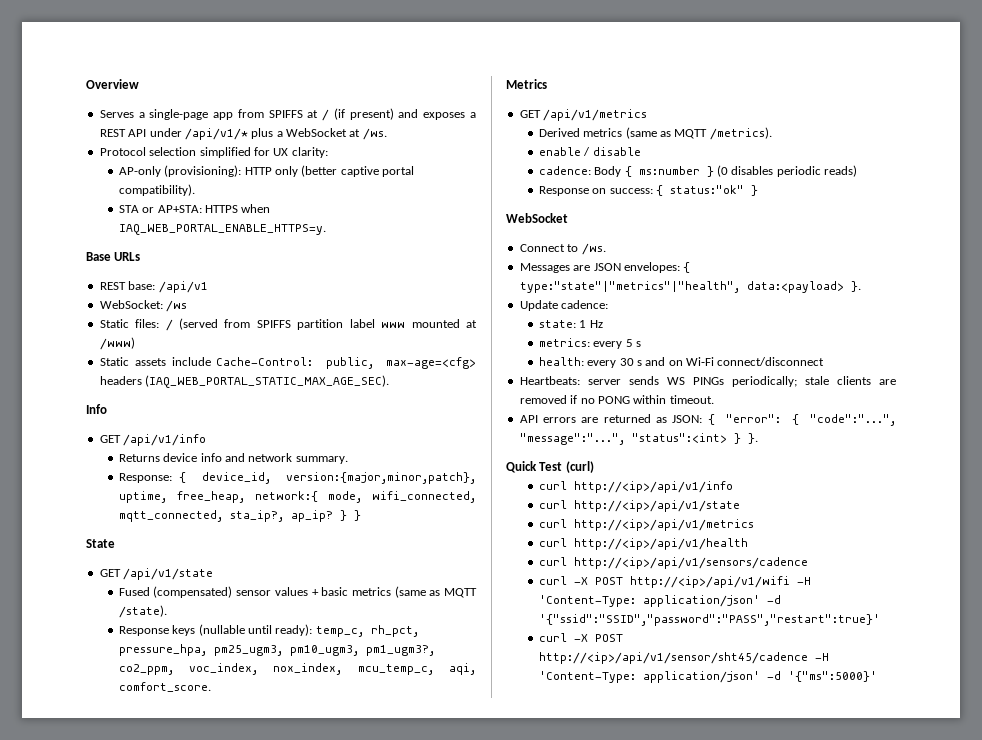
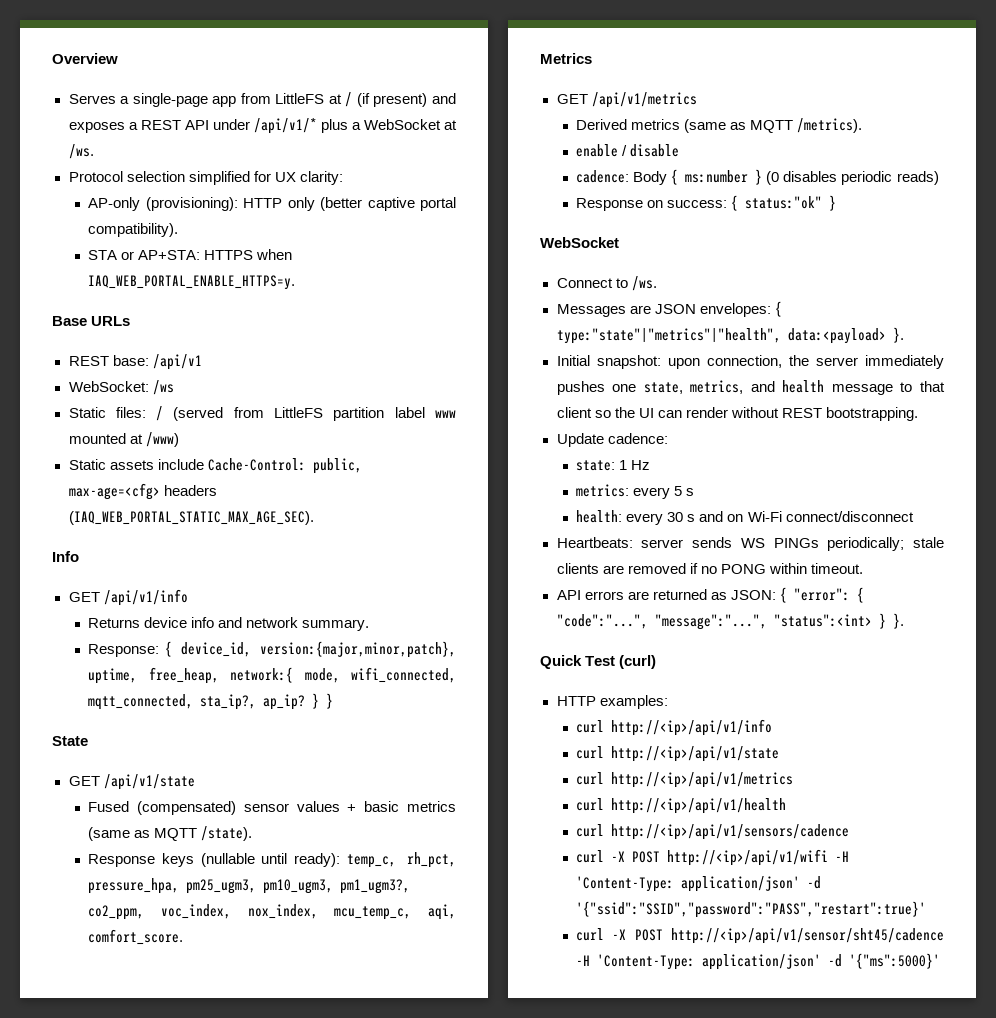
[268,110,303,118] SPIFFS -> [275,93,325,104] LittleFS
[256,320,291,328] SPIFFS -> [274,407,324,418] LittleFS
(861, 286) none -> [556,355,944,369] [556,380,945,395] [556,407,918,421] // Initial snapshot: upon connection, the server immediately pushes one state, metrics, and health message to that client so the UI can render without REST bootstrapping.
(594, 467) none -> [556,695,668,709] // HTTP examples:

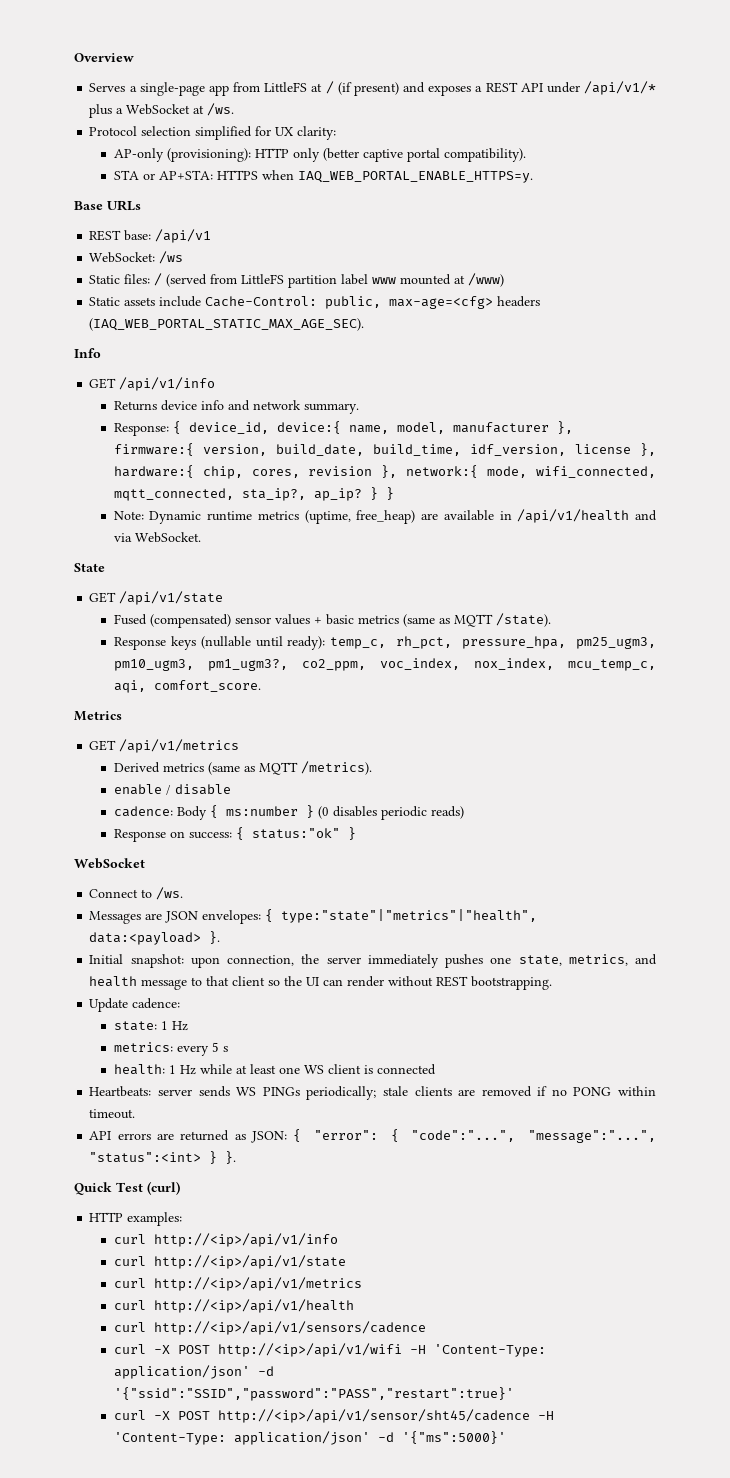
[260,641,456,658] [88,667,219,684] version:{major,minor,patch}, uptime, free_heap, -> [276,421,573,434] [113,443,656,456] [113,465,398,479] device:{ name, model, manufacturer }, firmware:{ version, build_date, build_time, idf_version, license }, hardware:{ chip, cores, revision },
(334, 701) none -> [113,509,657,524] [113,532,201,543] // Note: Dynamic runtime metrics (uptime, free_heap) are available in /api/v1/health and via WebSocket.
[626,511,914,525] every 30 s and on Wi‑Fi connect/disconnect -> [168,1064,436,1075] 1 Hz while at least one WS client is connected

